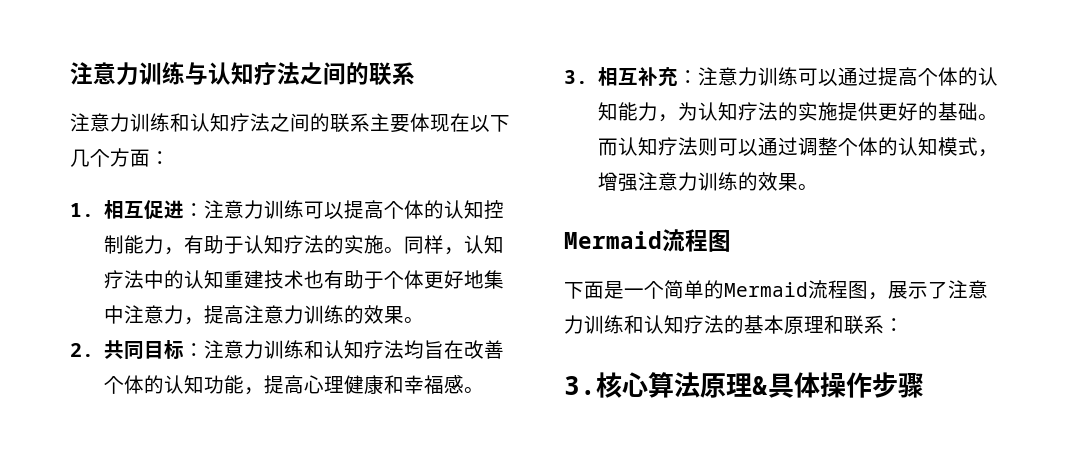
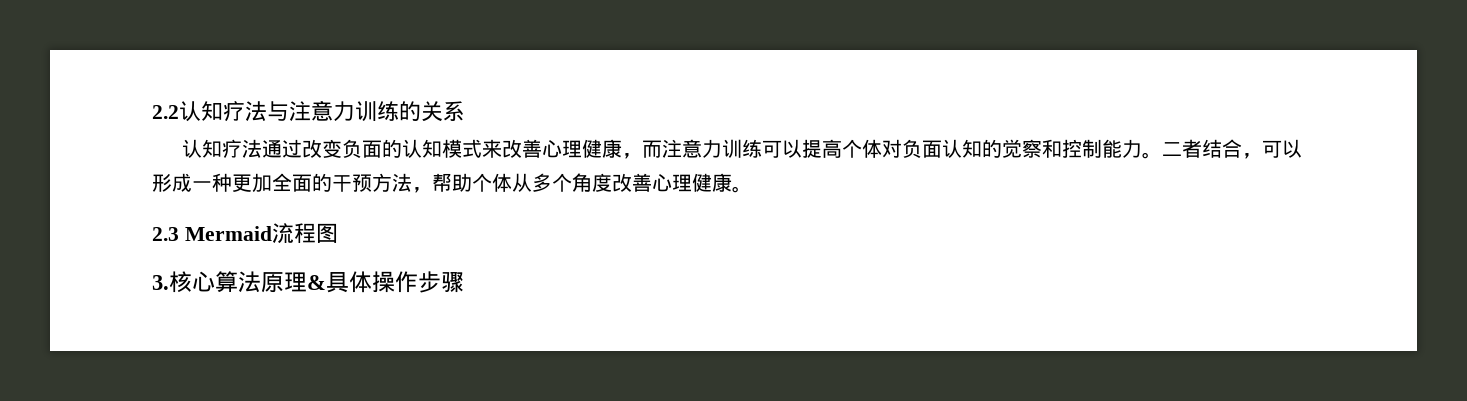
[70,62,415,85] [70,113,510,133] [70,148,170,167] [70,200,204,220] 注意力训练与认知疗法之间的联系 // 注意力训练和认知疗法之间的联系主要体现在以下几个方面： // 1.相互促进： -> [152,100,465,122] [182,139,663,159] 2.2认知疗法与注意力训练的关系 // 认知疗法通过改变负面的认知模式来改善心理健康，而
[423,200,504,220] [103,235,504,255] [103,270,504,289] [103,305,424,325] [70,340,504,360] [103,375,484,395] [564,67,998,87] [597,102,998,122] [597,137,998,157] [597,172,818,192] [564,229,731,252] [564,280,988,300] [564,315,904,334] 的认知控制能力，有助于认知疗法的实施。同样，认知疗法中的认知重建技术也有助于个体更好地集中注意力，提高注意力训练的效果。 // 2.共同目标：注意力训练和认知疗法均旨在改善个体的认知功能，提高心理健康和幸福感。 // 3.相互补充：注意力训练可以通过提高个体的认知能力，为认知疗法的实施提供更好的基础。而认知疗法则可以通过调整个体的认知模式，增强注意力训练的效果。 // Mermaid流程图 // 下面是一个简单的Mermaid流程图，展示了注意力训练和认知疗法的基本原理和联系： -> [882,139,1303,159] [152,173,752,193] [152,223,338,244] 对负面认知的觉察和控制能力。二者结合，可以形成一种更加全面的干预方法，帮助个体从多个角度改善心理健康。 // 2.3 Mermaid流程图

